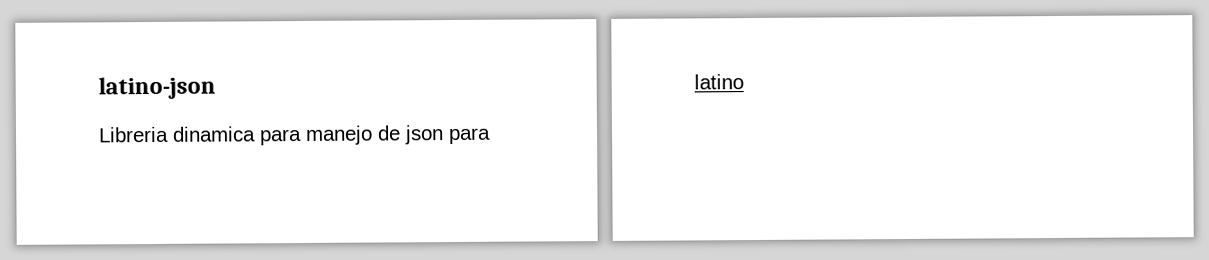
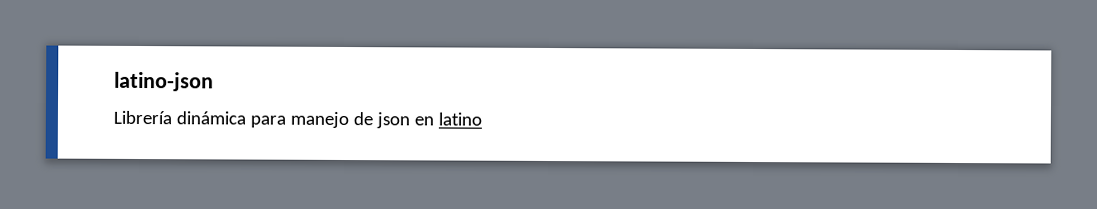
[98,126,256,143] Libreria dinamica -> [113,110,246,125] Librería dinámica
[448,127,491,145] para -> [413,116,434,126] en

